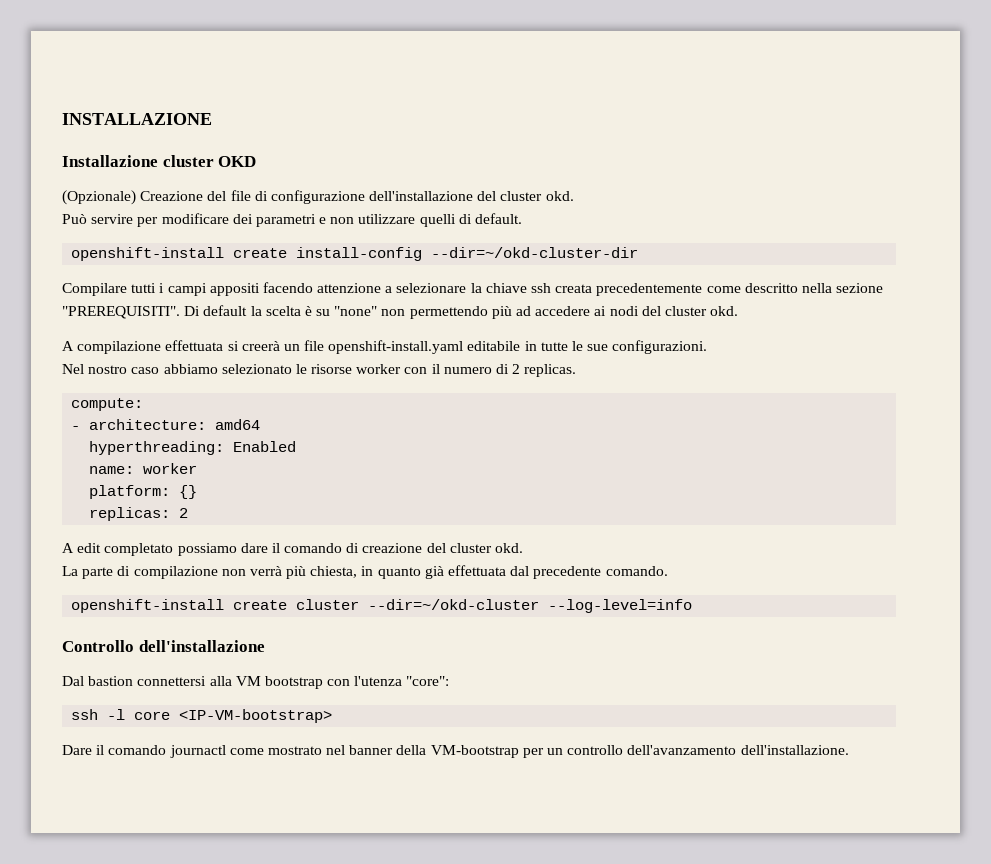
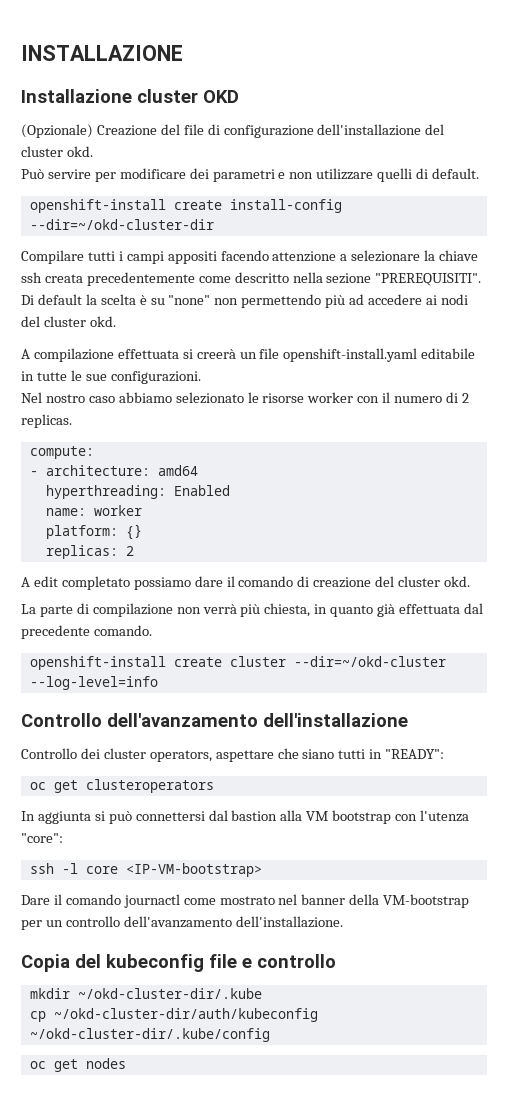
(134, 646) none -> [107,713,258,727] dell'avanzamento
[62,676,207,686] Dal bastion connettersi -> [21,748,445,762] [29,779,214,793] [21,810,278,824] Controllo dei cluster operators, aspettare che siano tutti in "READY": // oc get clusteroperators // In aggiunta si può connettersi dal bastion
(849, 750) none -> [21,954,336,972] [29,988,262,999] [29,1008,318,1022] [29,1028,270,1042] [29,1058,126,1072] // Copia del kubeconfig file e controllo // mkdir ~/okd-cluster-dir/.kube // cp ~/okd-cluster-dir/auth/kubeconfig ~/okd-cluster-dir/.kube/config // oc get nodes

